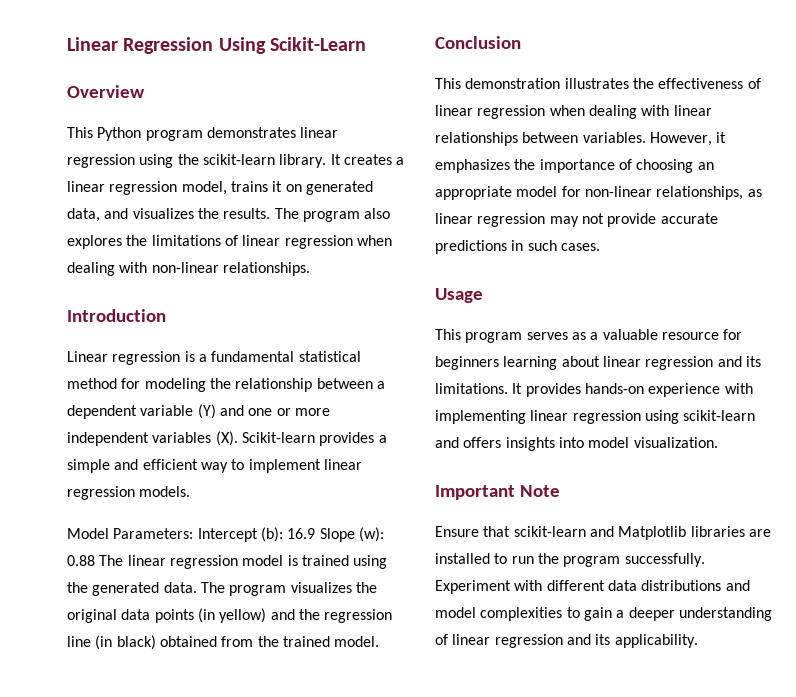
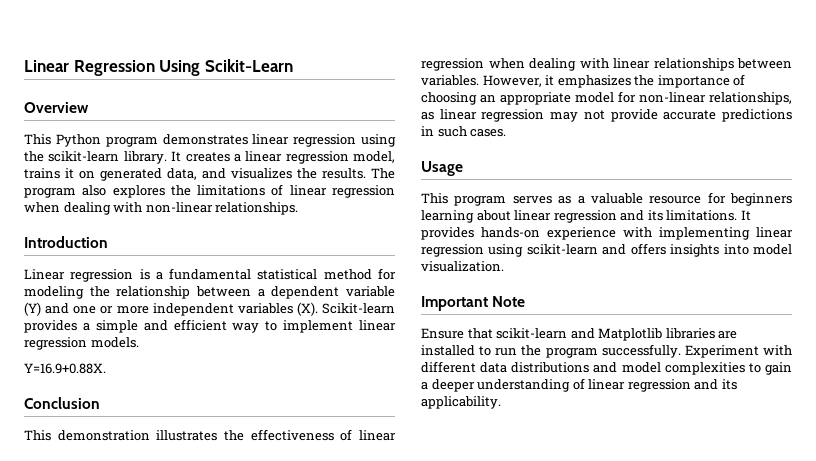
[67,527,384,542] [67,555,388,569] [67,582,377,596] [67,608,393,623] [67,635,380,650] Model Parameters: Intercept (b): 16.9 Slope (w): 0.88 The linear regression model is trained using the generated data. The program visualizes the original data points (in yellow) and the regression line (in black) obtained from the trained model. -> [24,363,106,374] Y=16.9+0.88X.

